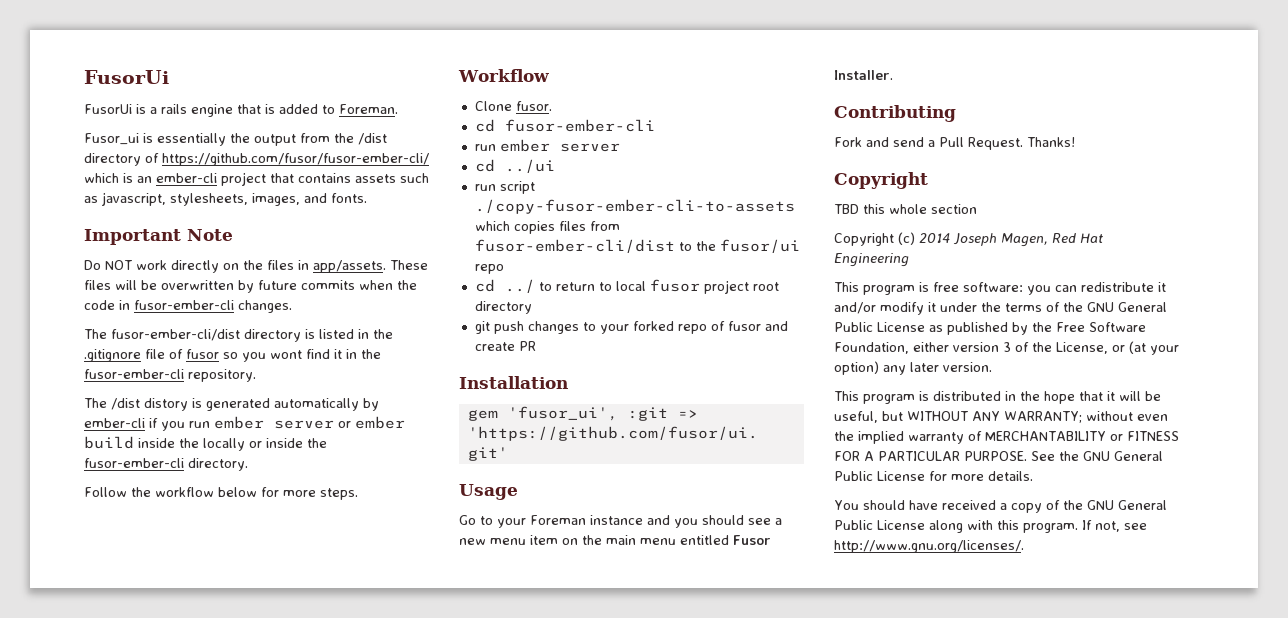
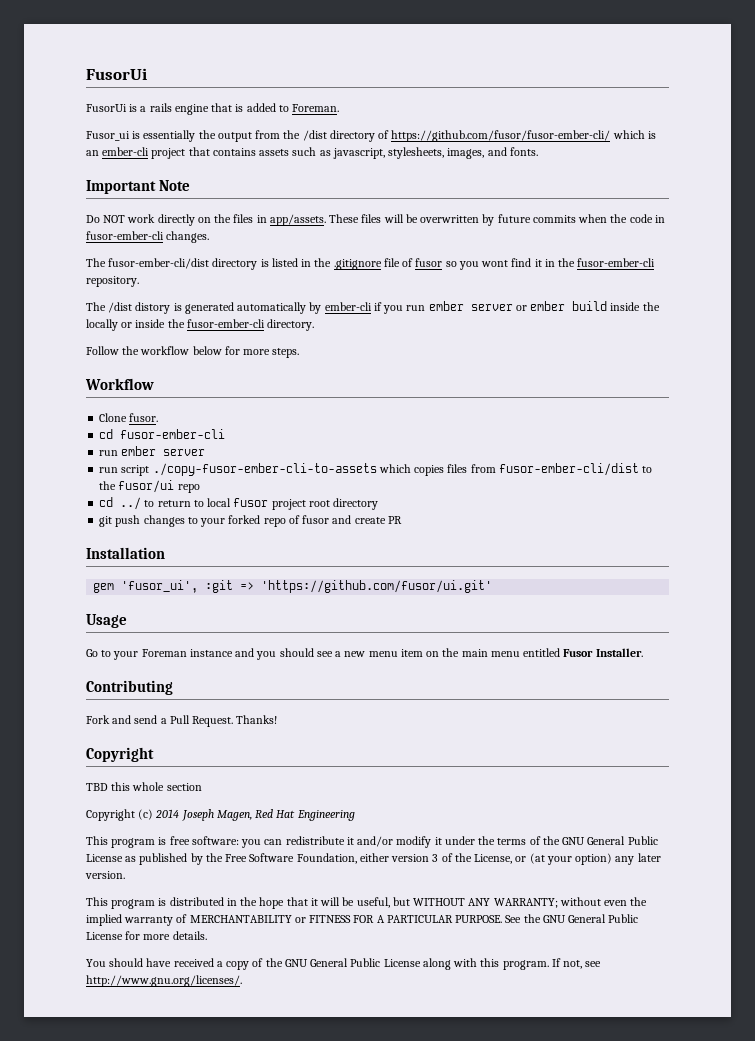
[474,159,555,173] // cd ../ui -> (206, 452) none

